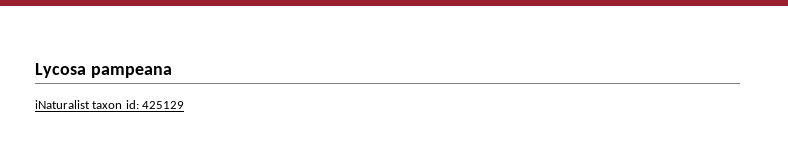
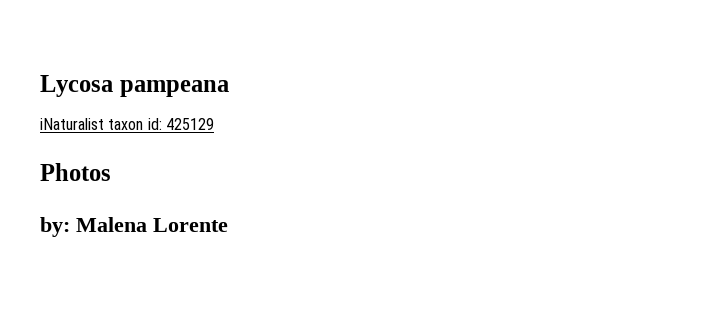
(185, 105) none -> [40,163,111,181] [40,217,228,237] // Photos // by: Malena Lorente

